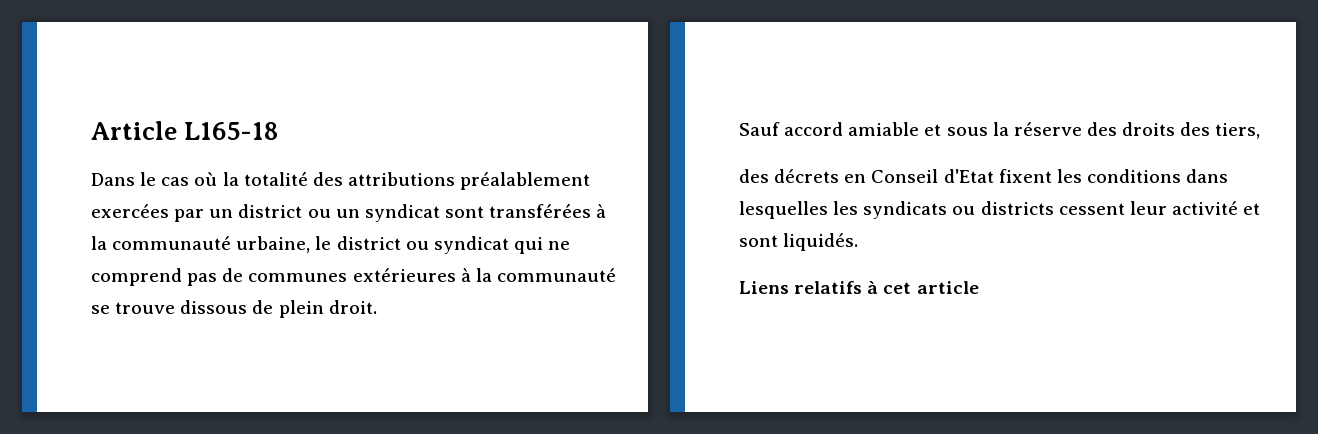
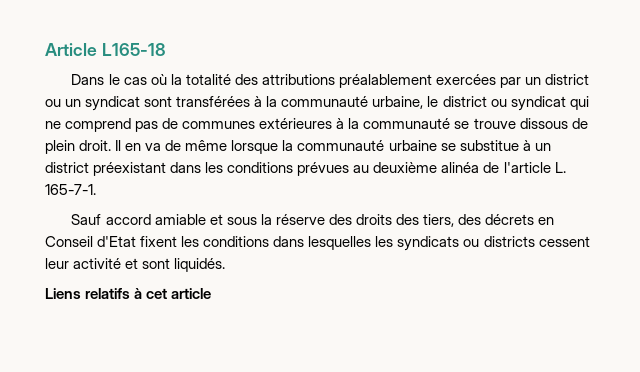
(377, 307) none -> [115,140,551,154] [45,162,566,176] [45,184,96,195] Il en va de même lorsque la communauté urbaine se substitue à un district préexistant dans les conditions prévues au deuxième alinéa de l'article L. 165-7-1.
(1261, 131) // -> (454, 220) none

